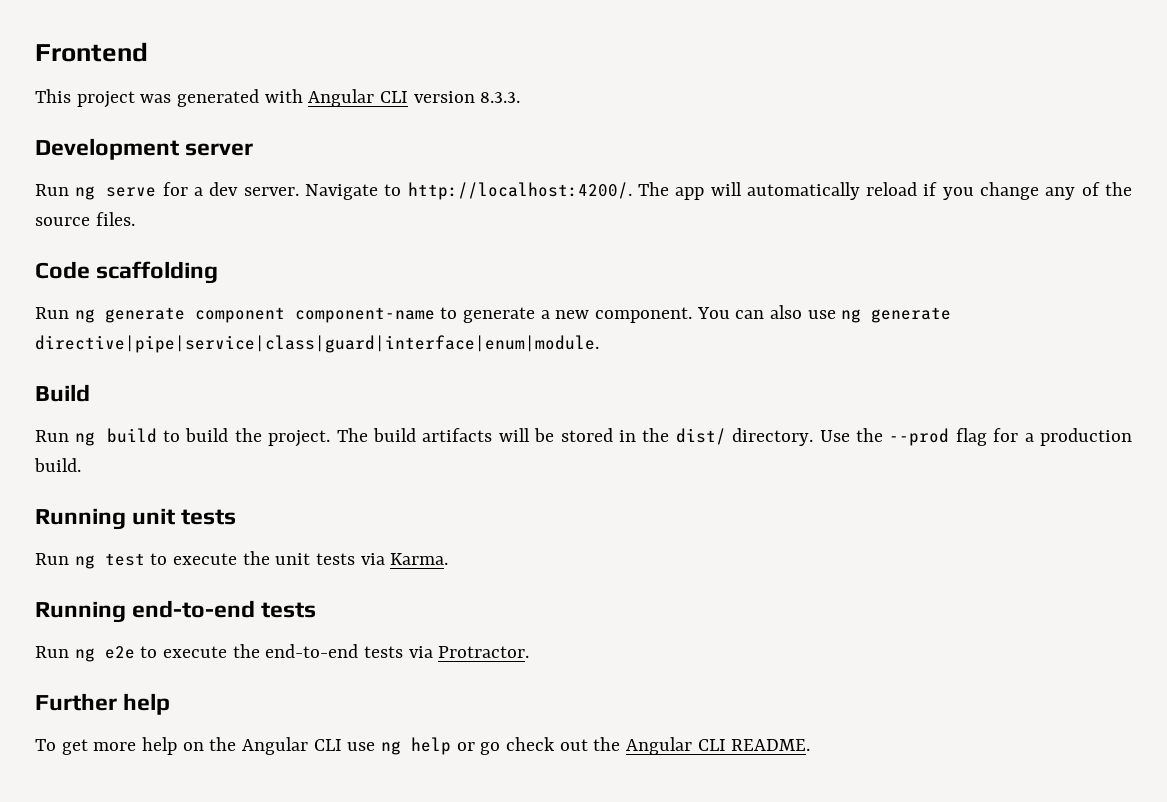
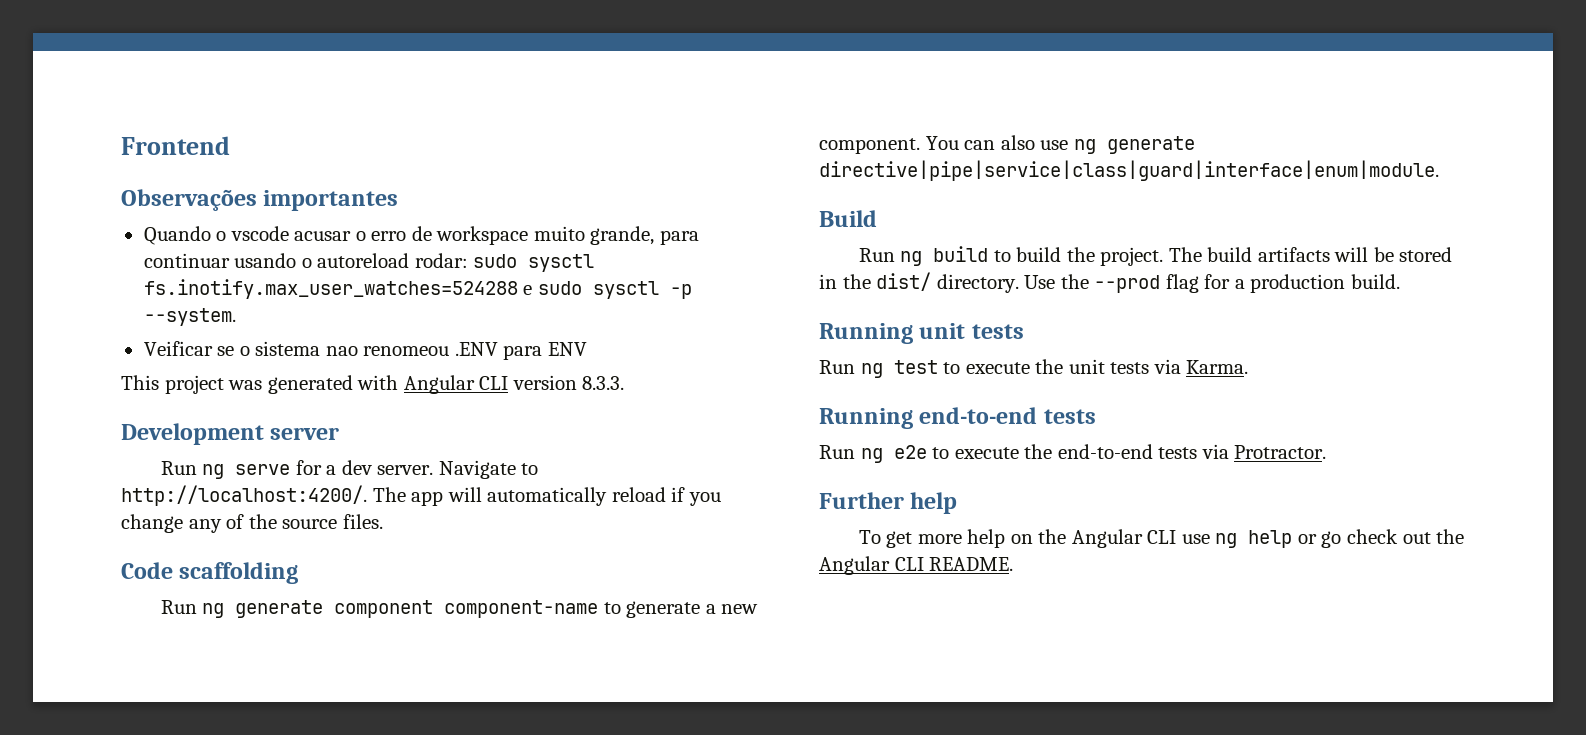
(148, 52) none -> [121,189,399,211] [143,226,699,245] [143,253,595,272] [143,279,692,299] [143,308,236,326] [143,341,587,360] // Observações importantes // Quando o vscode acusar o erro de workspace muito grande, para continuar usando o autoreload rodar: sudo sysctl fs.inotify.max_user_watches=524288 e sudo sysctl -p --system. // Veificar se o sistema nao renomeou .ENV para ENV

